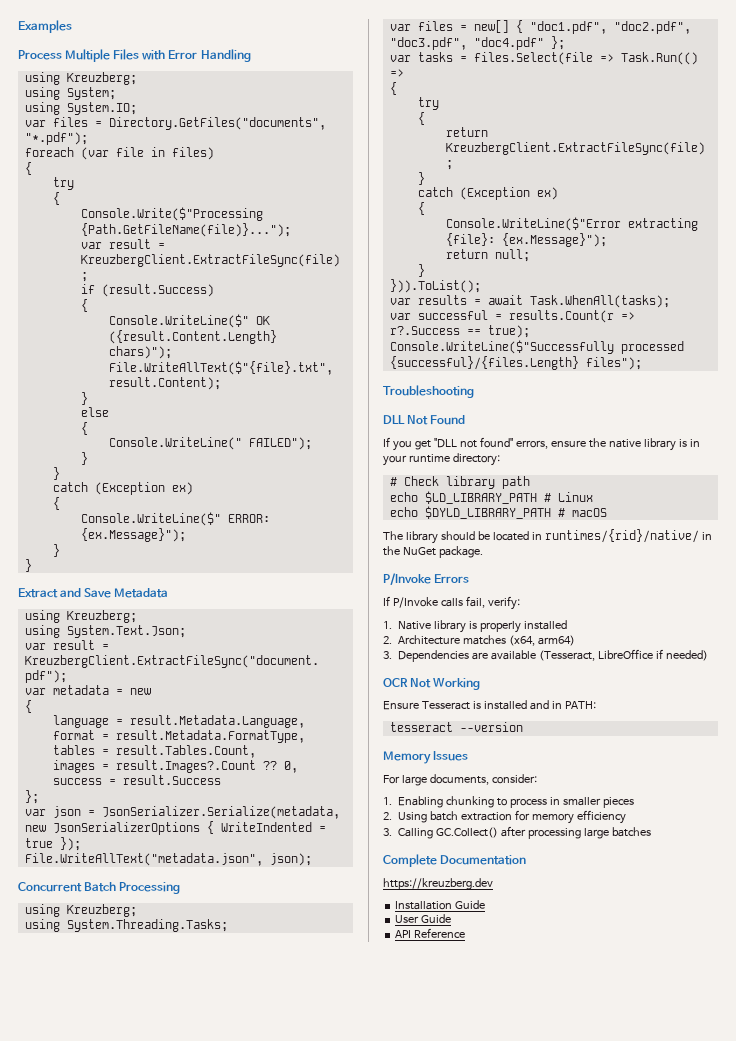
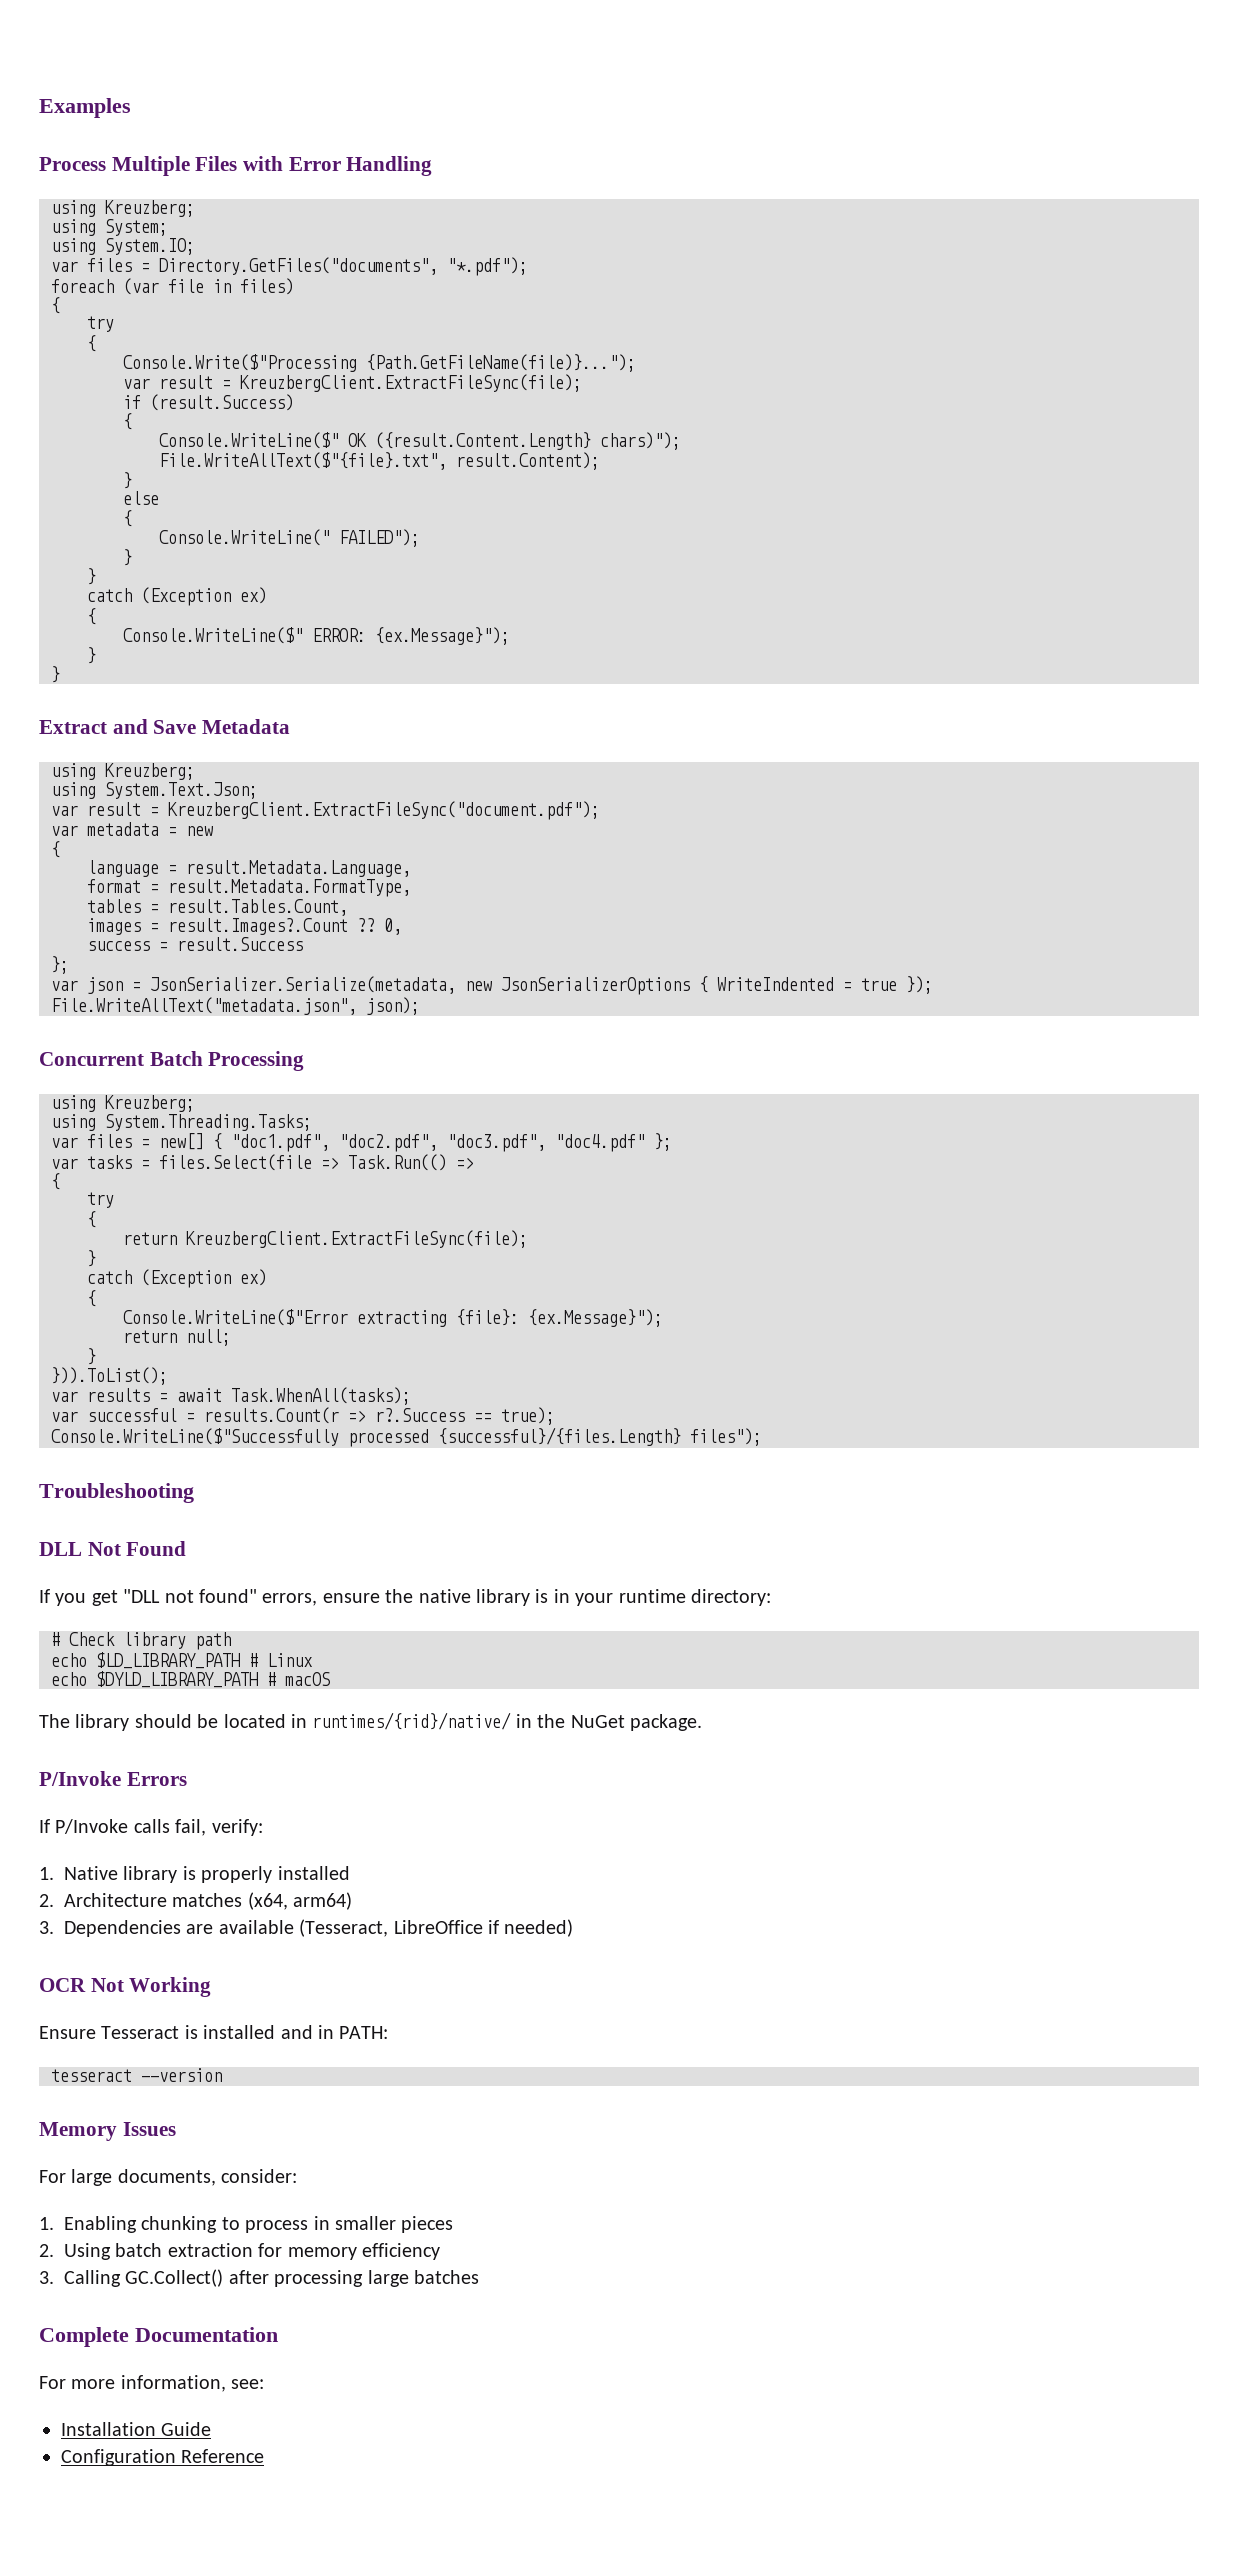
[383,878,493,890] https://kreuzberg.dev -> [39,2375,265,2392] For more information, see:
[395,914,452,923] [395,930,412,938] User Guide // API -> [61,2449,176,2466] Configuration

